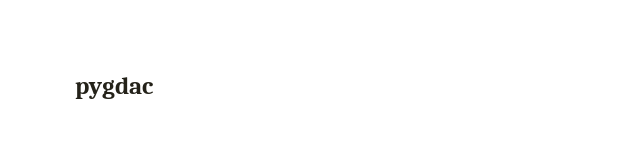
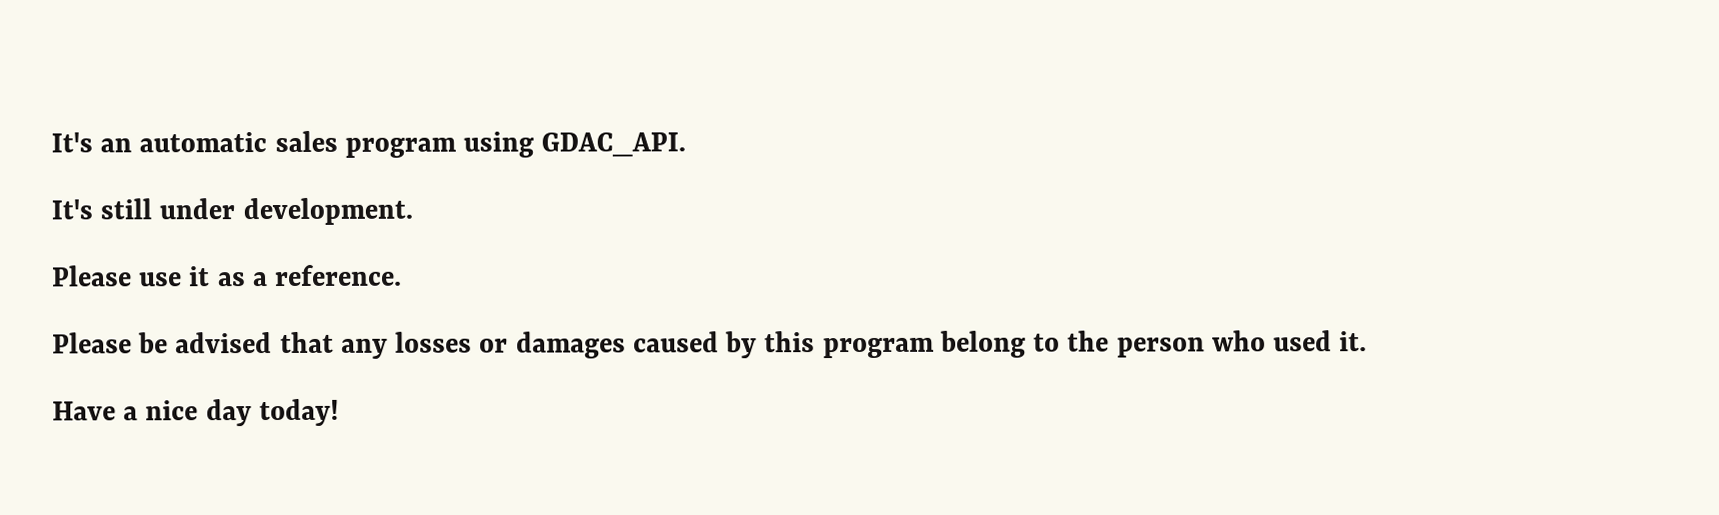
[75,77,154,99] pygdac -> [51,130,687,158] [51,197,413,226] [52,264,403,287] [52,330,1368,359] [52,398,339,427] It's an automatic sales program using GDAC_API. // It's still under development. // Please use it as a reference. // Please be advised that any losses or damages caused by this program belong to the person who used it. // Have a nice day today!

